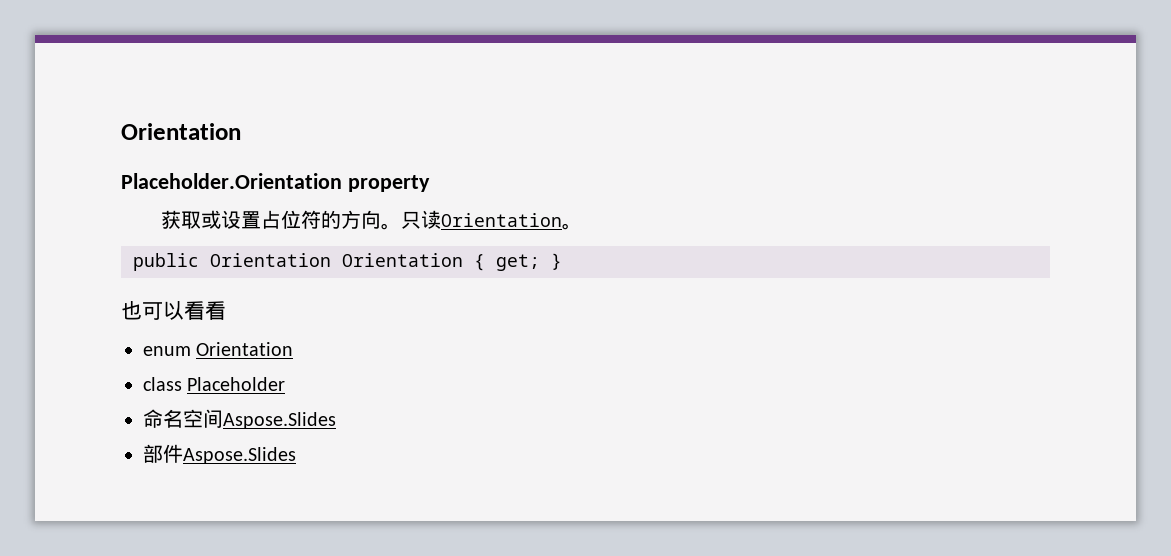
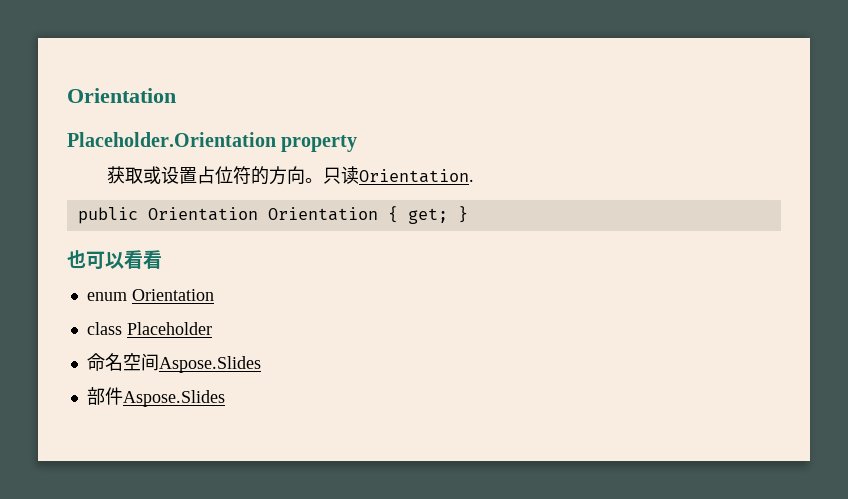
[440,213,582,230] Orientation。 -> [358,169,474,183] Orientation.

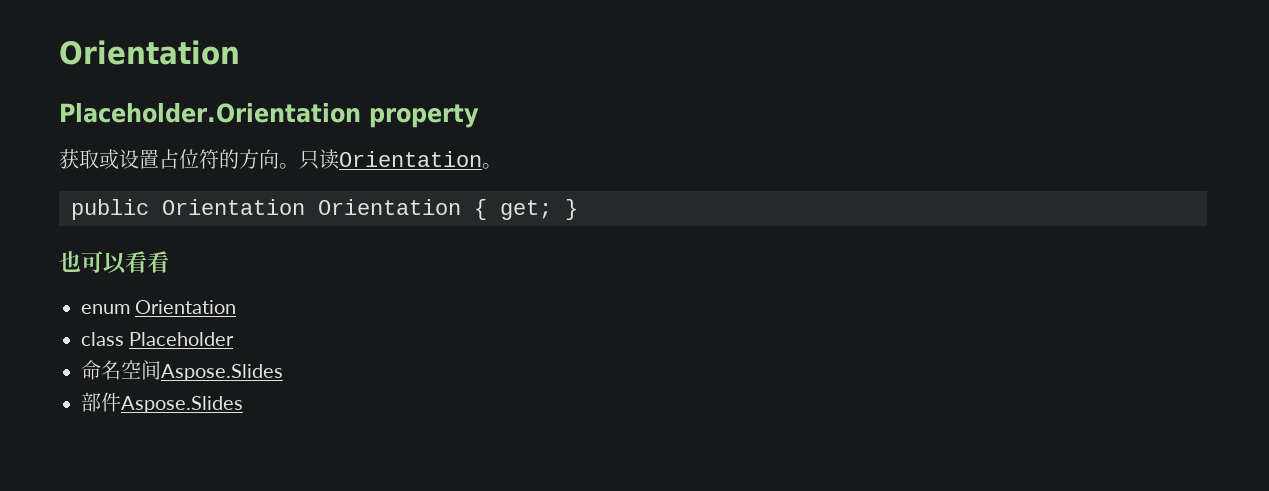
[358,169,474,183] Orientation. -> [339,151,502,169] Orientation。

